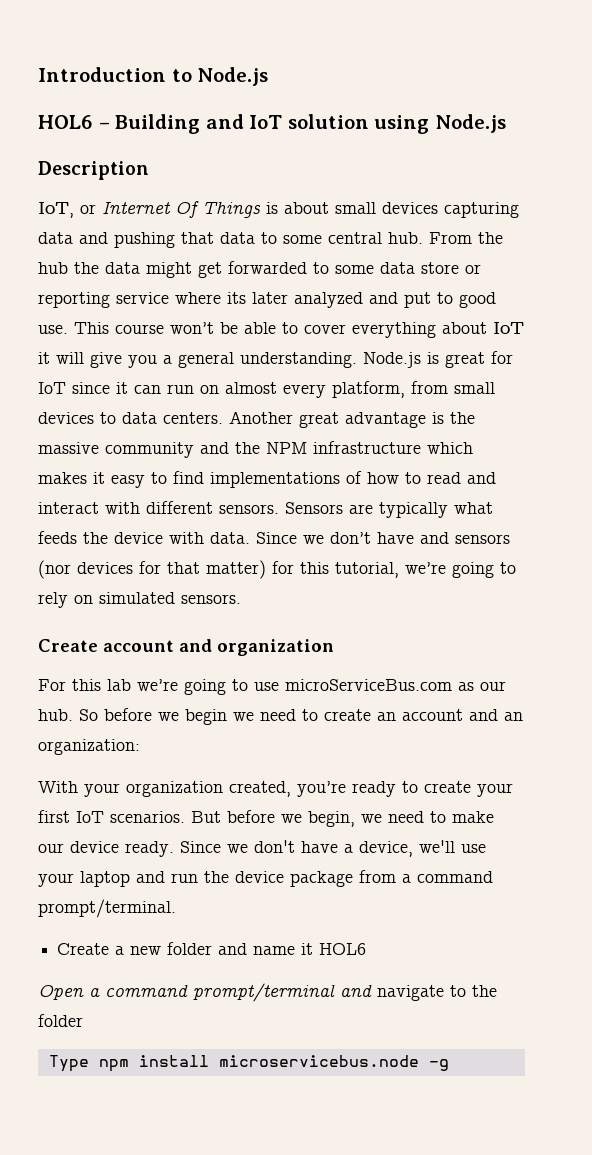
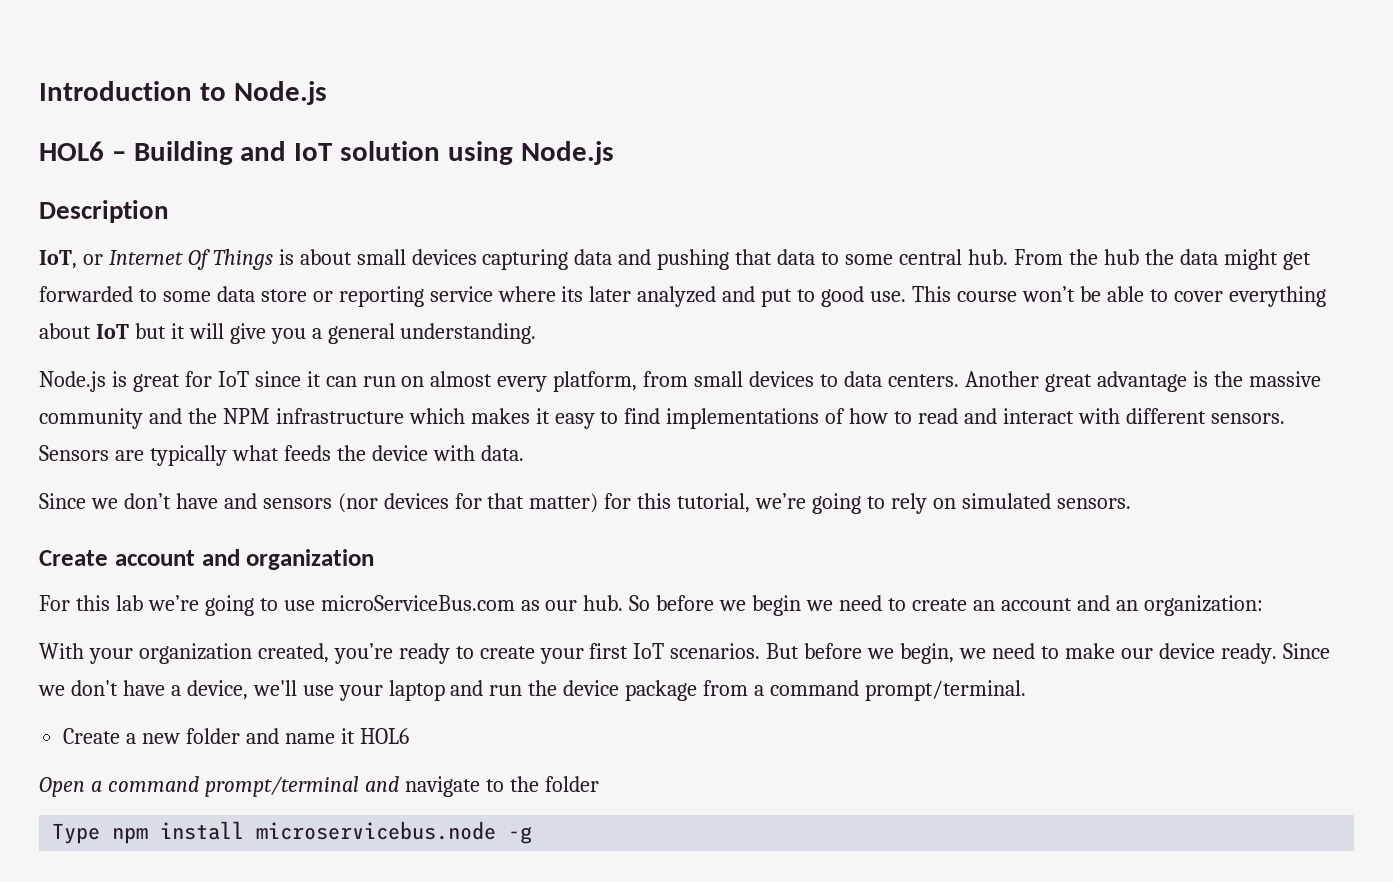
(524, 328) none -> [134,323,166,339] but
(357, 360) none -> (537, 333) //
(250, 538) none -> (524, 453) //

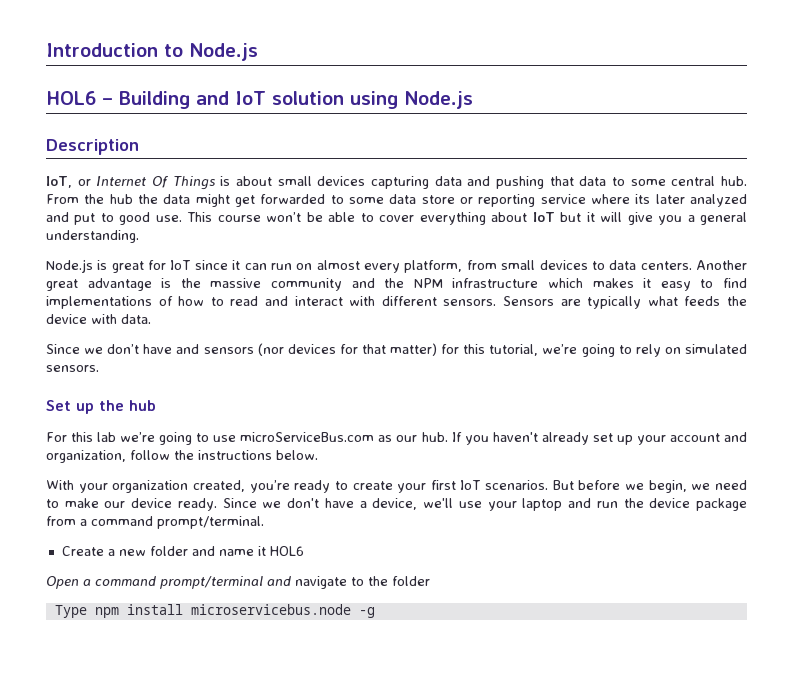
[39,549,375,570] Create account and organization -> [46,400,156,414] Set up the hub
[629,595,1263,616] So before we begin we need to create an account and an organization: -> [451,432,747,445] [46,450,318,463] If you haven't already set up your account and organization, follow the instructions below.

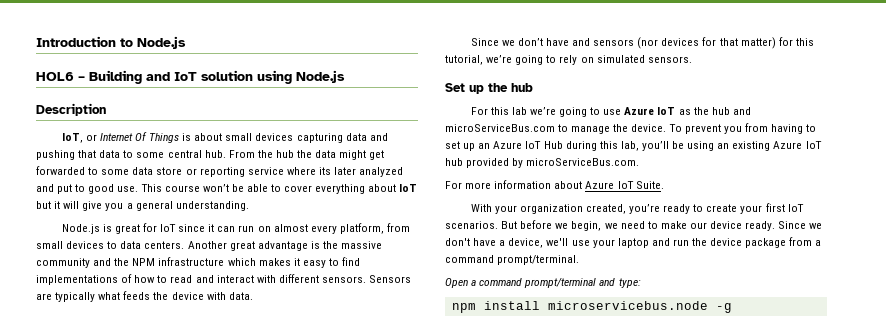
[240,432,747,445] [46,450,318,463] microServiceBus.com as our hub. If you haven't already set up your account and organization, follow the instructions below. -> [624,107,751,115] [445,123,817,134] [445,141,822,151] [445,158,640,168] [445,180,664,189] Azure IoT as the hub and microServiceBus.com to manage the device. To prevent you from having to set up an Azure IoT Hub during this lab, you’ll be using an existing Azure IoT hub provided by microServiceBus.com. // For more information about Azure IoT Suite.
[61,546,304,556] // Create a new folder and name it HOL6 -> (580, 260) none
[295,576,430,589] [54,605,87,618] navigate to the folder // Type -> [618,278,641,288] type: //

